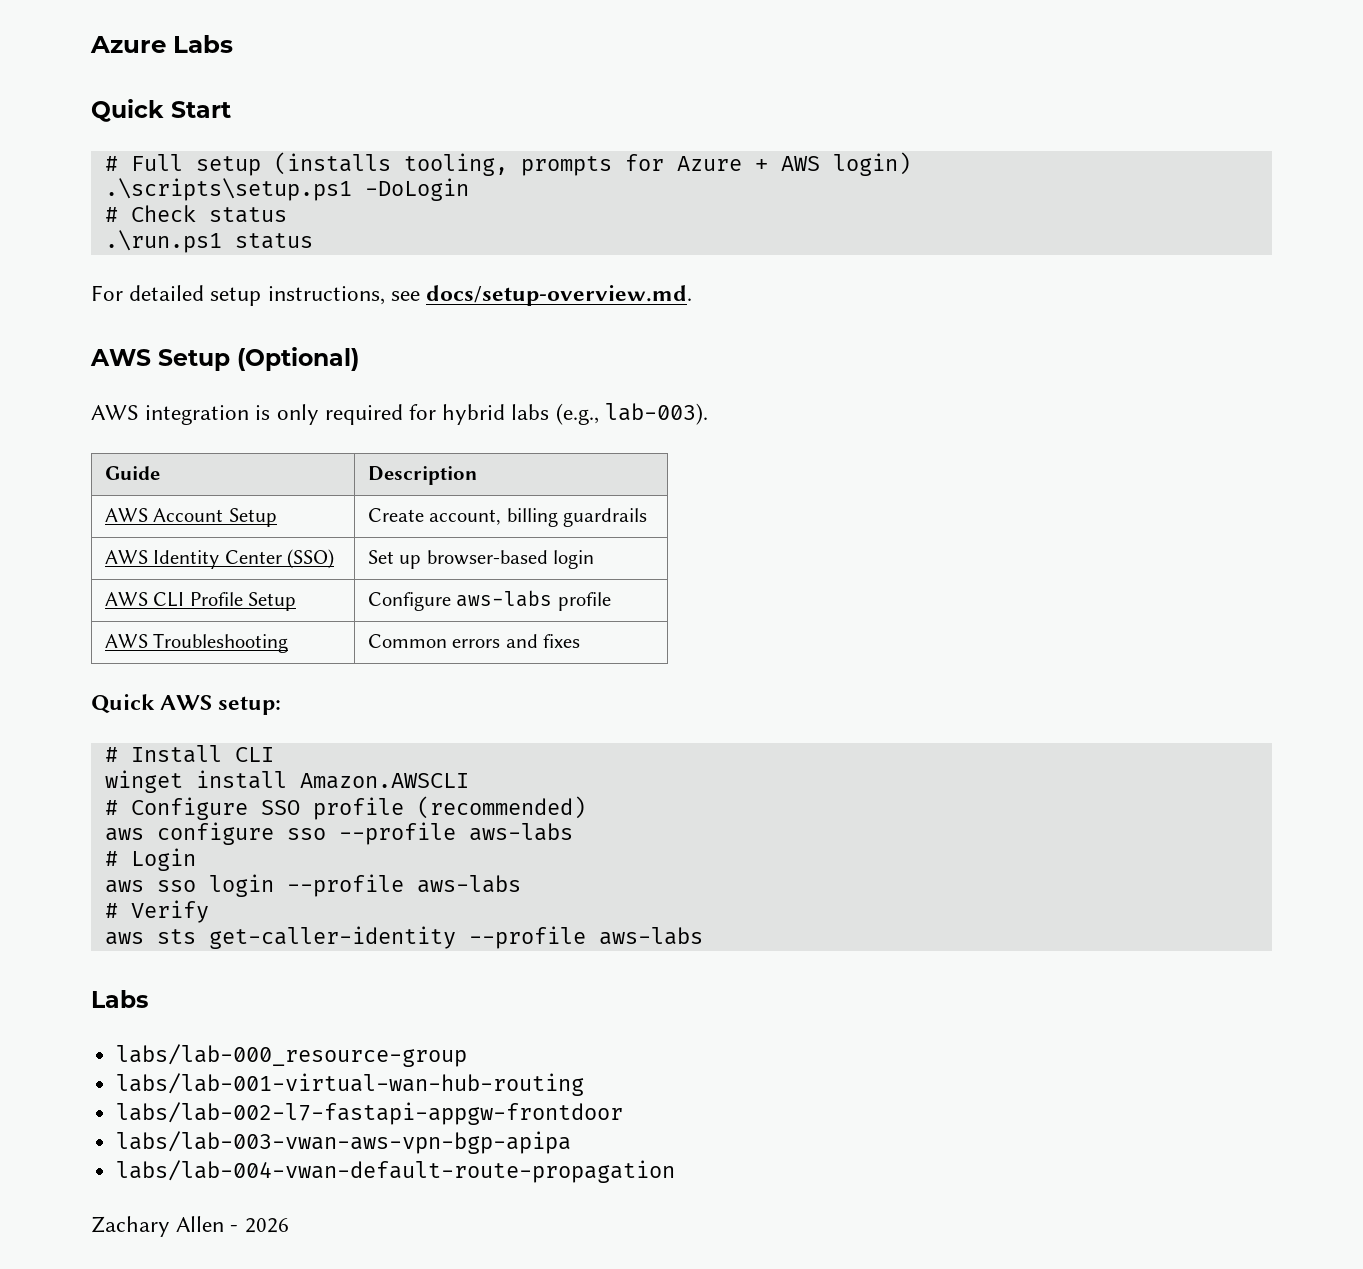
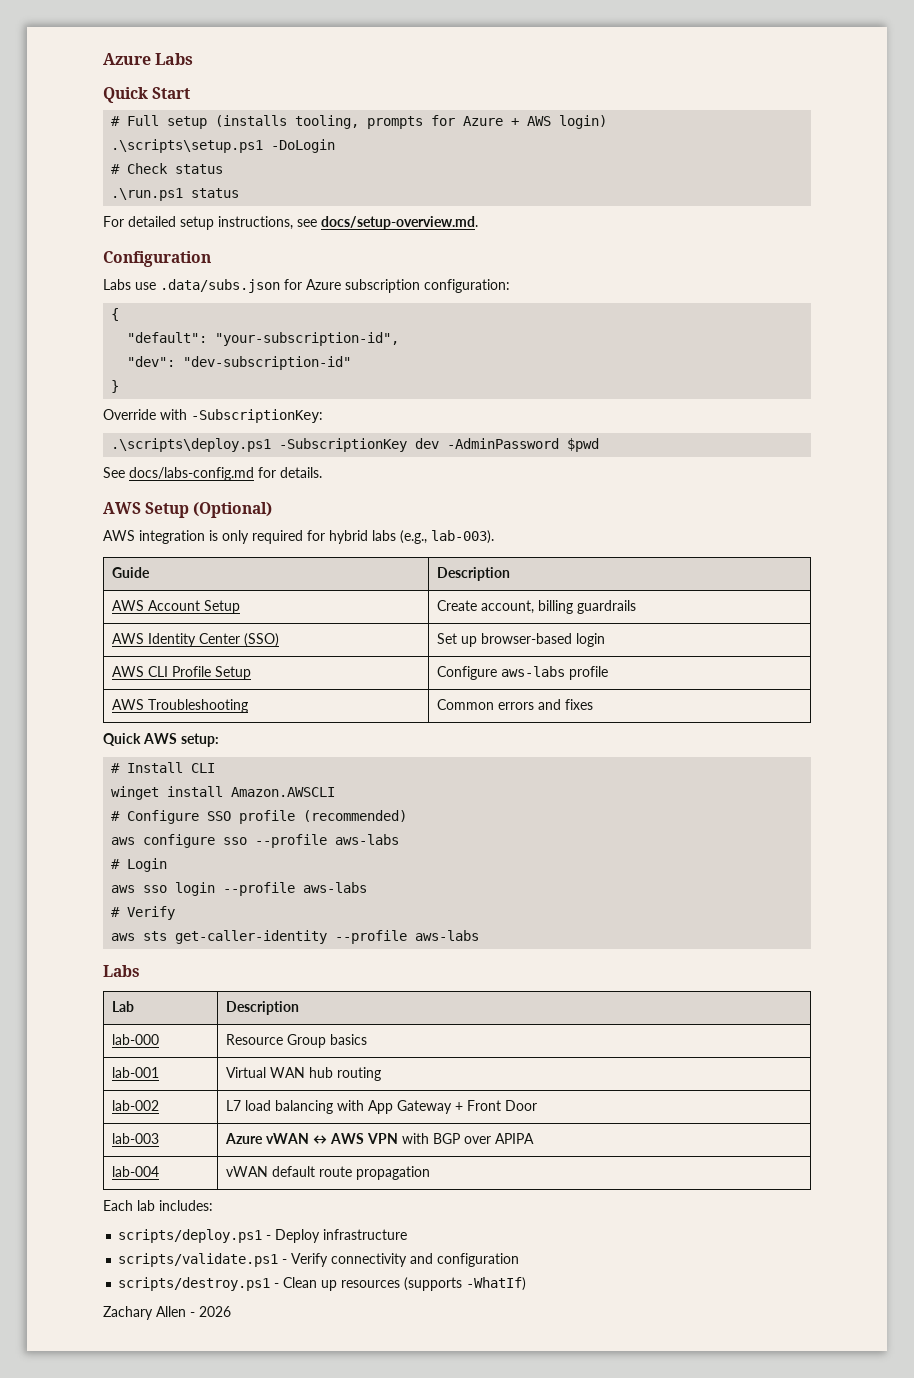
(693, 295) none -> [103,251,211,267] [103,279,510,293] [111,308,120,321] [127,332,400,346] [127,356,352,370] [111,380,120,393] [103,409,323,423] [111,438,600,452] [103,467,322,481] // Configuration // Labs use .data/subs.json for Azure subscription configuration: // { // "default": "your-subscription-id", // "dev": "dev-subscription-id" // } // Override with -SubscriptionKey: // .\scripts\deploy.ps1 -SubscriptionKey dev -AdminPassword $pwd // See docs/labs-config.md for details.
[116,1044,468,1067] [116,1073,585,1096] [116,1102,624,1125] [116,1131,572,1154] [116,1160,676,1183] // labs/lab-000_resource-group // labs/lab-001-virtual-wan-hub-routing // labs/lab-002-l7-fastapi-appgw-frontdoor // labs/lab-003-vwan-aws-vpn-bgp-apipa // labs/lab-004-vwan-default-route-propagation -> [111,1001,134,1012] [225,1001,299,1015] [111,1034,159,1045] [225,1034,367,1048] [111,1067,159,1078] [225,1067,381,1081] [111,1100,159,1111] [225,1100,537,1114] [111,1133,159,1144] [224,1133,534,1144] [111,1166,159,1177] [225,1166,430,1180] [103,1200,213,1211] [118,1229,408,1243] [118,1253,520,1267] [118,1277,527,1291] // Lab | Description // lab-000 | Resource Group basics // lab-001 | Virtual WAN hub routing // lab-002 | L7 load balancing with App Gateway + Front Door // lab-003 | Azure vWAN ↔ AWS VPN with BGP over APIPA // lab-004 | vWAN default route propagation // Each lab includes: // scripts/deploy.ps1 - Deploy infrastructure // scripts/validate.ps1 - Verify connectivity and configuration // scripts/destroy.ps1 - Clean up resources (supports -WhatIf)

